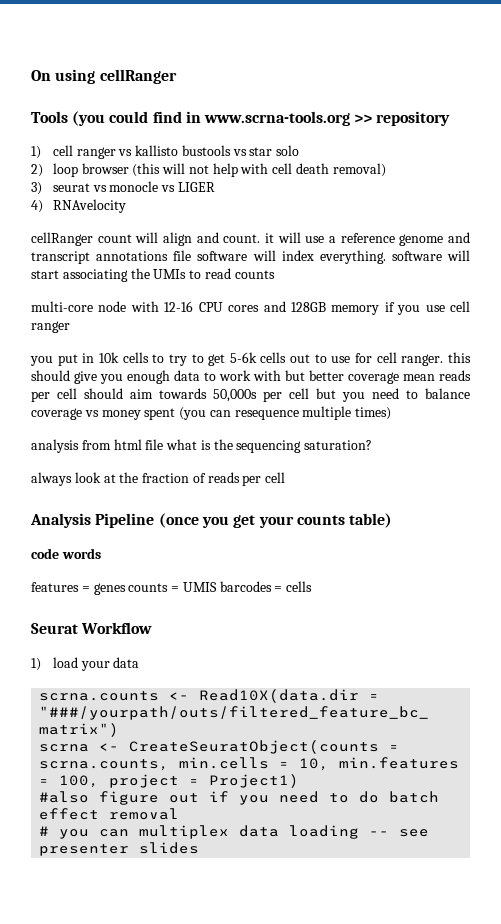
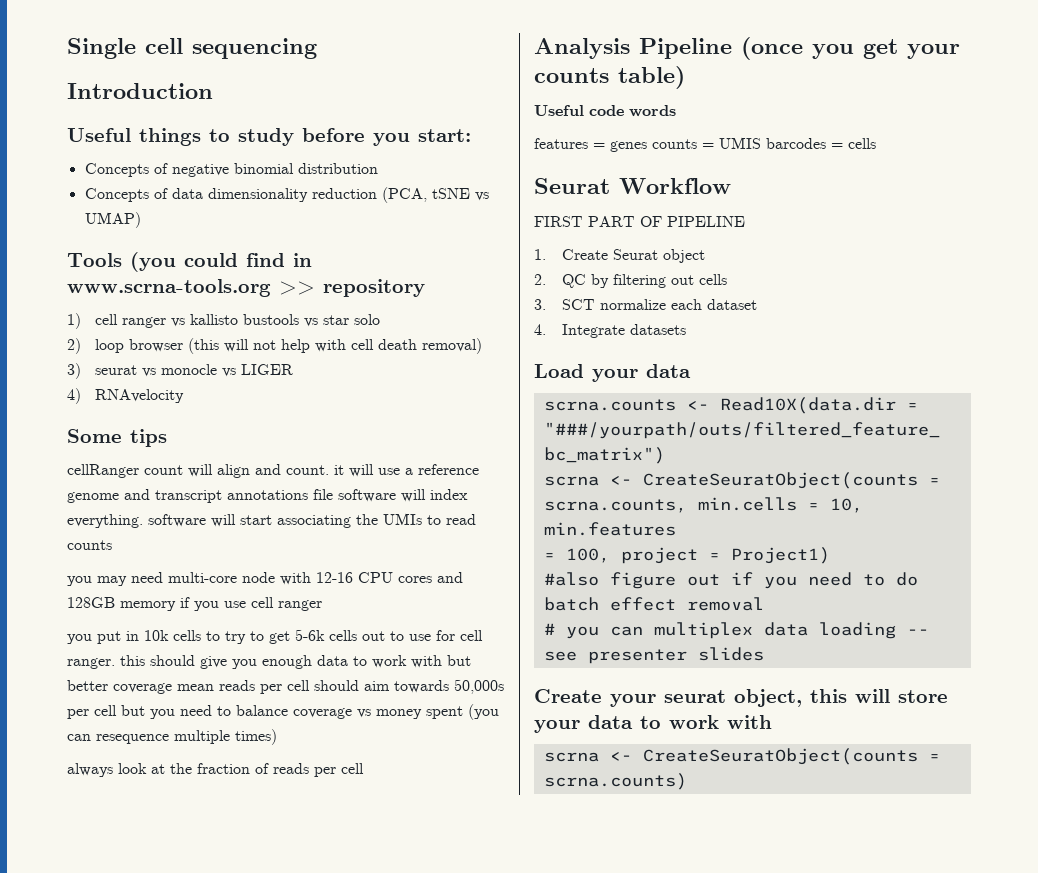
[31,69,177,84] On using cellRanger -> [67,38,317,59] [67,83,213,99] [67,128,471,146] [84,163,378,177] [84,187,489,203] [84,212,141,228] Single cell sequencing // Introduction // Useful things to study before you start: // Concepts of negative binomial distribution // Concepts of data dimensionality reduction (PCA, tSNE vs UMAP)
(126, 206) none -> [67,429,167,447] // Some tips
(275, 274) none -> [67,572,163,586] you may need
[31,439,373,453] // analysis from html file what is the sequencing saturation? -> (277, 737) none
(393, 520) none -> [534,105,584,116] Useful
[31,657,78,671] 1) load -> [534,216,745,227] [534,249,706,263] [534,274,728,288] [534,299,758,310] [534,324,687,338] [534,364,584,378] FIRST PART OF PIPELINE // 1. Create Seurat object // 2. QC by filtering out cells // 3. SCT normalize each dataset // 4. Integrate datasets // Load
(200, 848) none -> [534,689,948,707] [534,715,772,733] [543,748,940,765] [543,773,687,790] // Create your seurat object, this will store your data to work with // scrna <- CreateSeuratObject(counts = scrna.counts)

